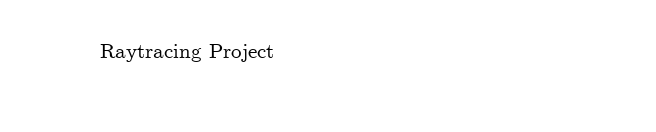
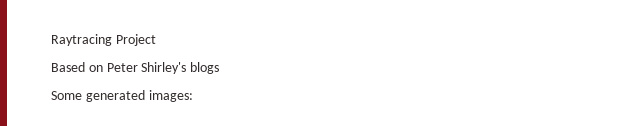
(274, 53) none -> [51,62,220,74] [51,90,193,102] // Based on Peter Shirley's blogs // Some generated images:

